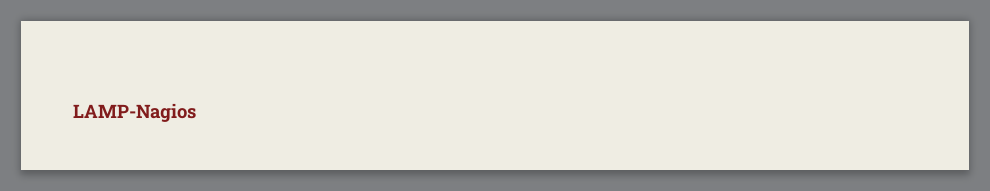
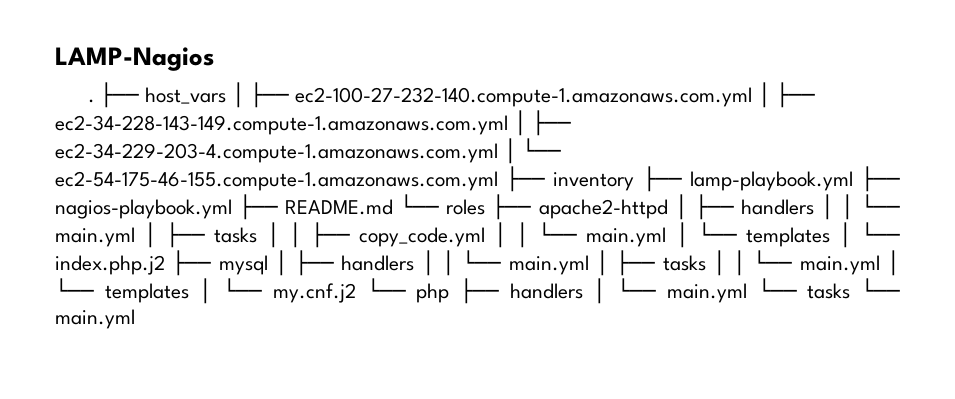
(196, 112) none -> [87,82,816,108] [55,110,572,136] [55,138,562,164] [55,166,901,192] [55,194,901,220] [55,222,900,248] [55,250,900,276] [55,278,900,304] [55,309,135,329] // . ├── host_vars │ ├── ec2-100-27-232-140.compute-1.amazonaws.com.yml │ ├── ec2-34-228-143-149.compute-1.amazonaws.com.yml │ ├── ec2-34-229-203-4.compute-1.amazonaws.com.yml │ └── ec2-54-175-46-155.compute-1.amazonaws.com.yml ├── inventory ├── lamp-playbook.yml ├── nagios-playbook.yml ├── README.md └── roles ├── apache2-httpd │ ├── handlers │ │ └── main.yml │ ├── tasks │ │ ├── copy_code.yml │ │ └── main.yml │ └── templates │ └── index.php.j2 ├── mysql │ ├── handlers │ │ └── main.yml │ ├── tasks │ │ └── main.yml │ └── templates │ └── my.cnf.j2 └── php ├── handlers │ └── main.yml └── tasks └── main.yml

